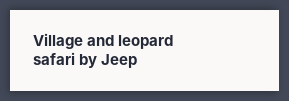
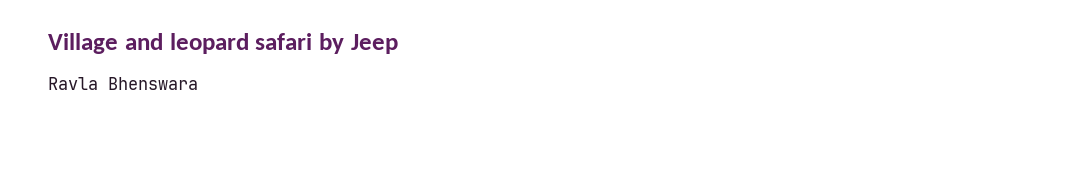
(138, 61) none -> [48,77,198,90] // Ravla Bhenswara

